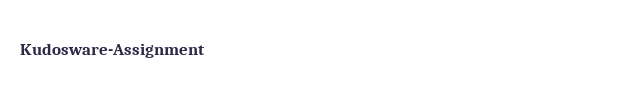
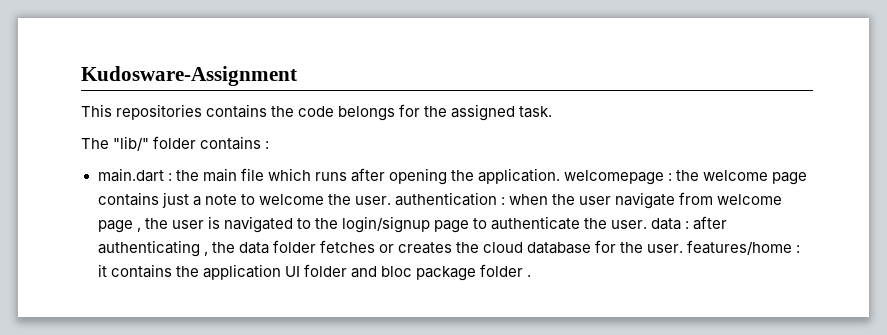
(205, 50) none -> [81,104,553,121] [81,136,270,151] [97,168,808,185] [97,192,783,209] [97,216,728,233] [97,240,801,257] [97,264,531,281] // This repositories contains the code belongs for the assigned task. // The "lib/" folder contains : // main.dart : the main file which runs after opening the application. welcomepage : the welcome page contains just a note to welcome the user. authentication : when the user navigate from welcome page , the user is navigated to the login/signup page to authenticate the user. data : after authenticating , the data folder fetches or creates the cloud database for the user. features/home : it contains the application UI folder and bloc package folder .

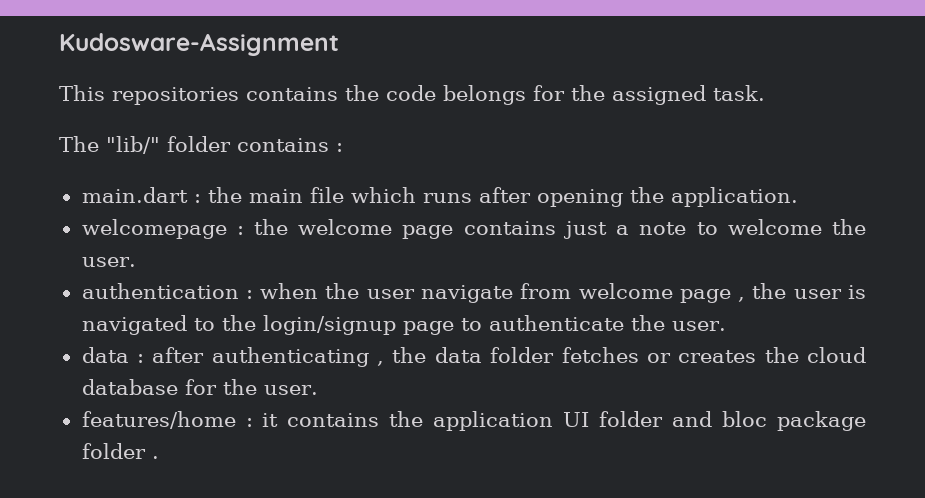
(560, 176) none -> (798, 197) //
(391, 200) none -> (136, 262) //
(648, 224) none -> (726, 326) //
(684, 248) none -> (318, 390) //

